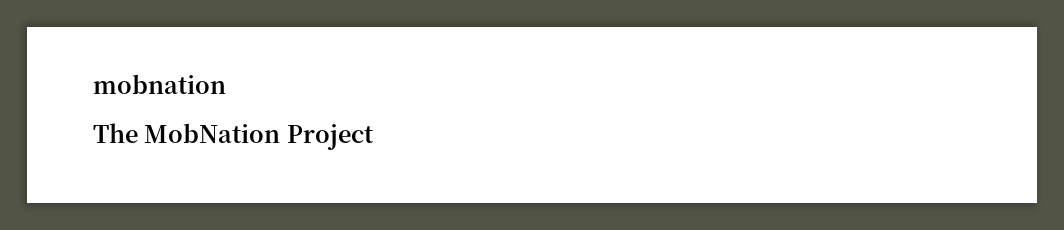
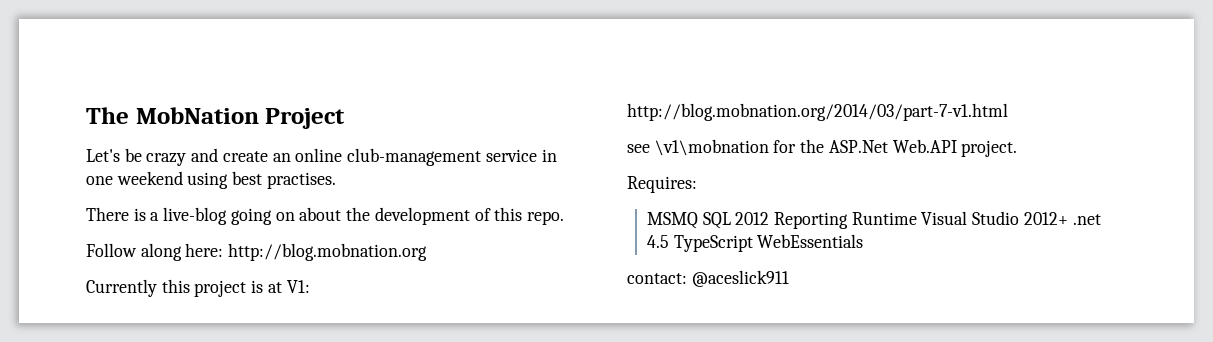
[93,74,226,94] mobnation // -> (86, 115) none
(374, 137) none -> [86,148,557,166] [86,171,336,189] [86,207,564,225] [86,243,428,261] [86,279,310,297] [627,103,1008,121] [627,139,1018,157] [627,176,697,193] [646,211,1101,229] [646,234,864,252] [627,270,789,287] // Let's be crazy and create an online club-management service in one weekend using best practises. // There is a live-blog going on about the development of this repo. // Follow along here: http://blog.mobnation.org // Currently this project is at V1: http://blog.mobnation.org/2014/03/part-7-v1.html // see \v1\mobnation for the ASP.Net Web.API project. // Requires: // MSMQ SQL 2012 Reporting Runtime Visual Studio 2012+ .net 4.5 TypeScript WebEssentials // contact: @aceslick911

